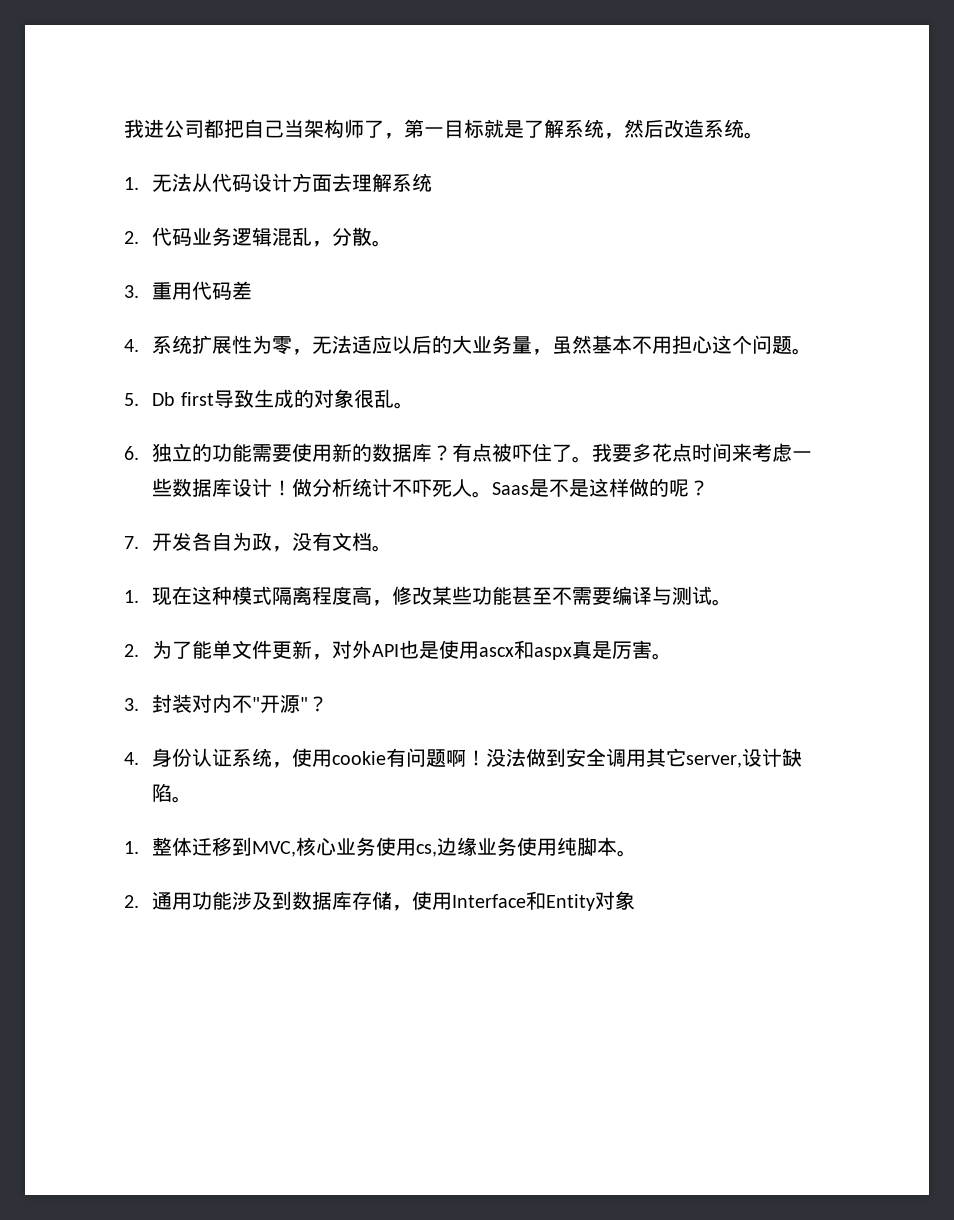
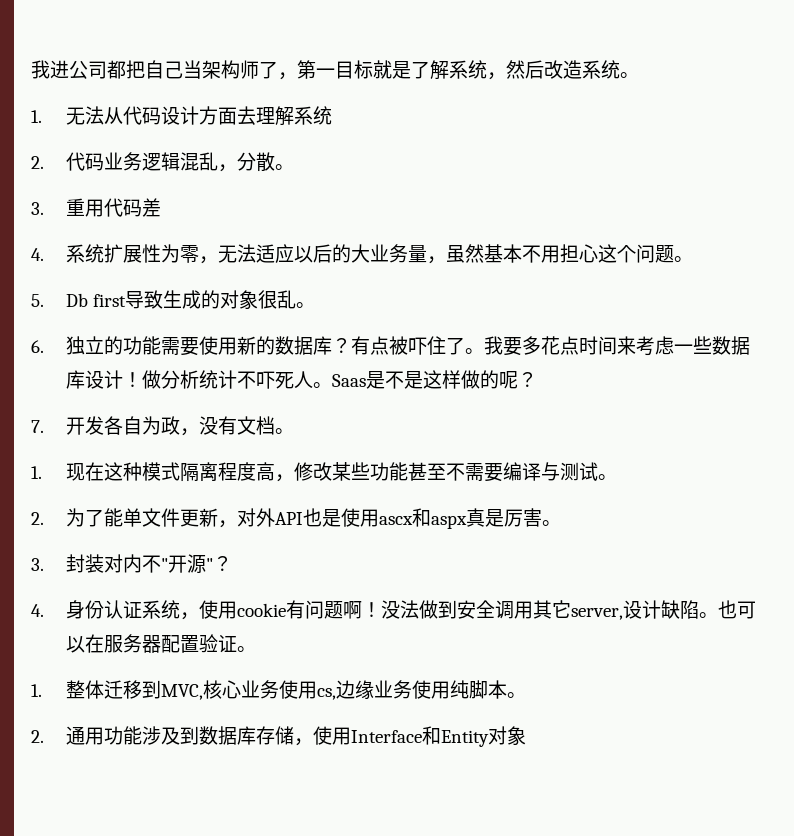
(193, 799) none -> [717,600,756,619] [65,634,256,653] 也可以在服务器配置验证。

